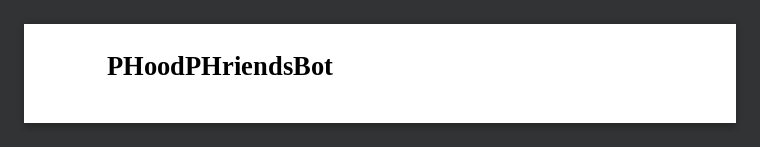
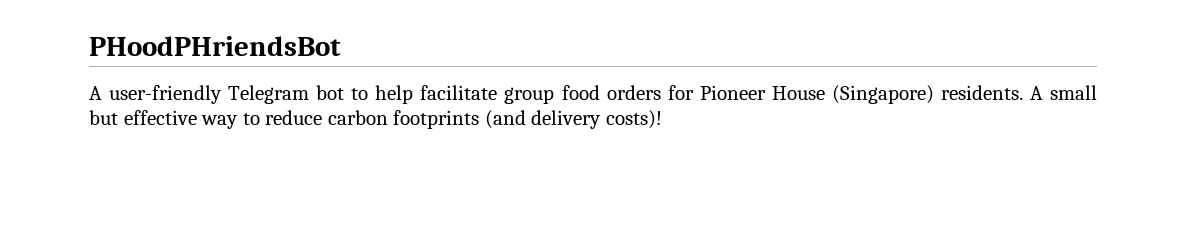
(333, 65) none -> [89,85,1097,104] [89,110,662,129] // A user-friendly Telegram bot to help facilitate group food orders for Pioneer House (Singapore) residents. A small but effective way to reduce carbon footprints (and delivery costs)!

